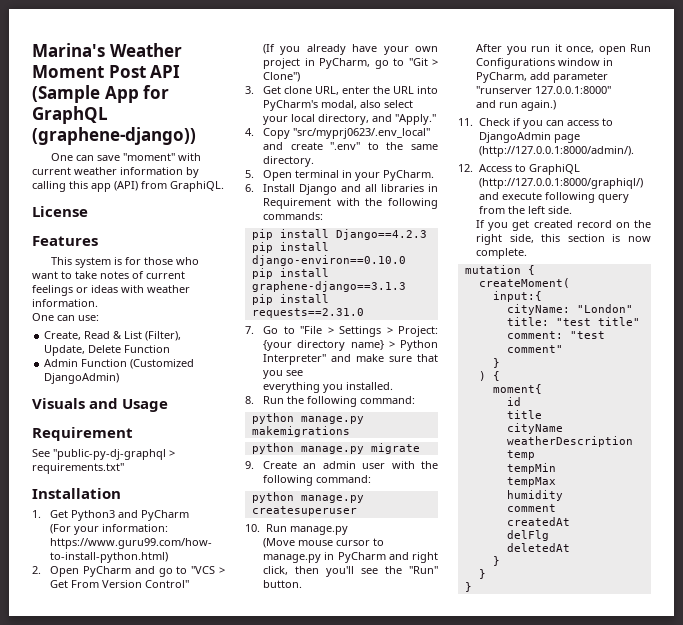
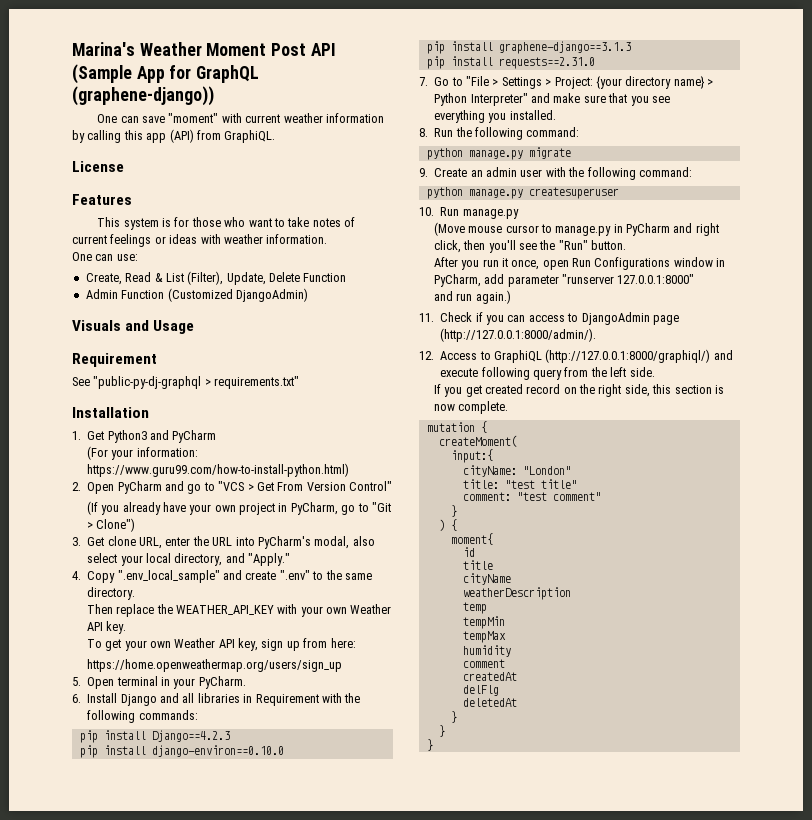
[292,128,430,139] "src/myprj0623/.env_local" -> [117,570,220,583] ".env_local_sample"
(314, 161) none -> [86,604,392,617] [86,621,127,634] [86,638,356,651] [86,659,342,672] // Then replace the WEATHER_API_KEY with your own Weather API key. // To get your own Weather API key, sign up from here: // https://home.openweathermap.org/users/sign_up
[251,413,364,424] [251,426,350,437] // python manage.py makemigrations -> (580, 132) none

